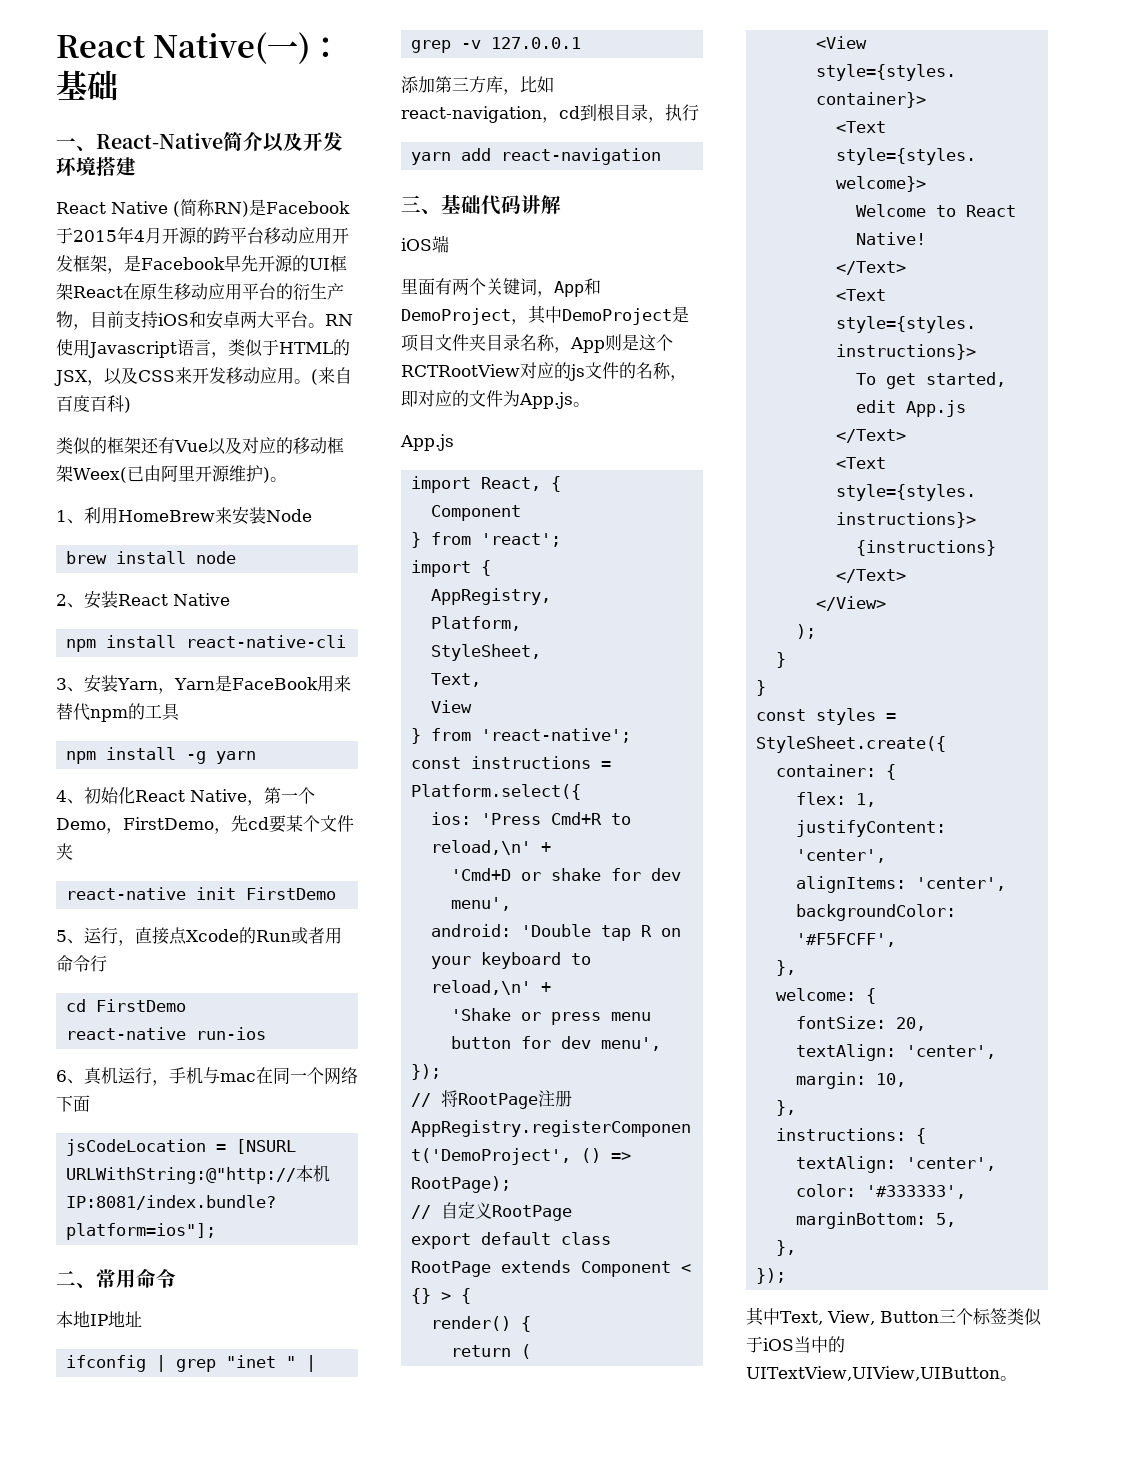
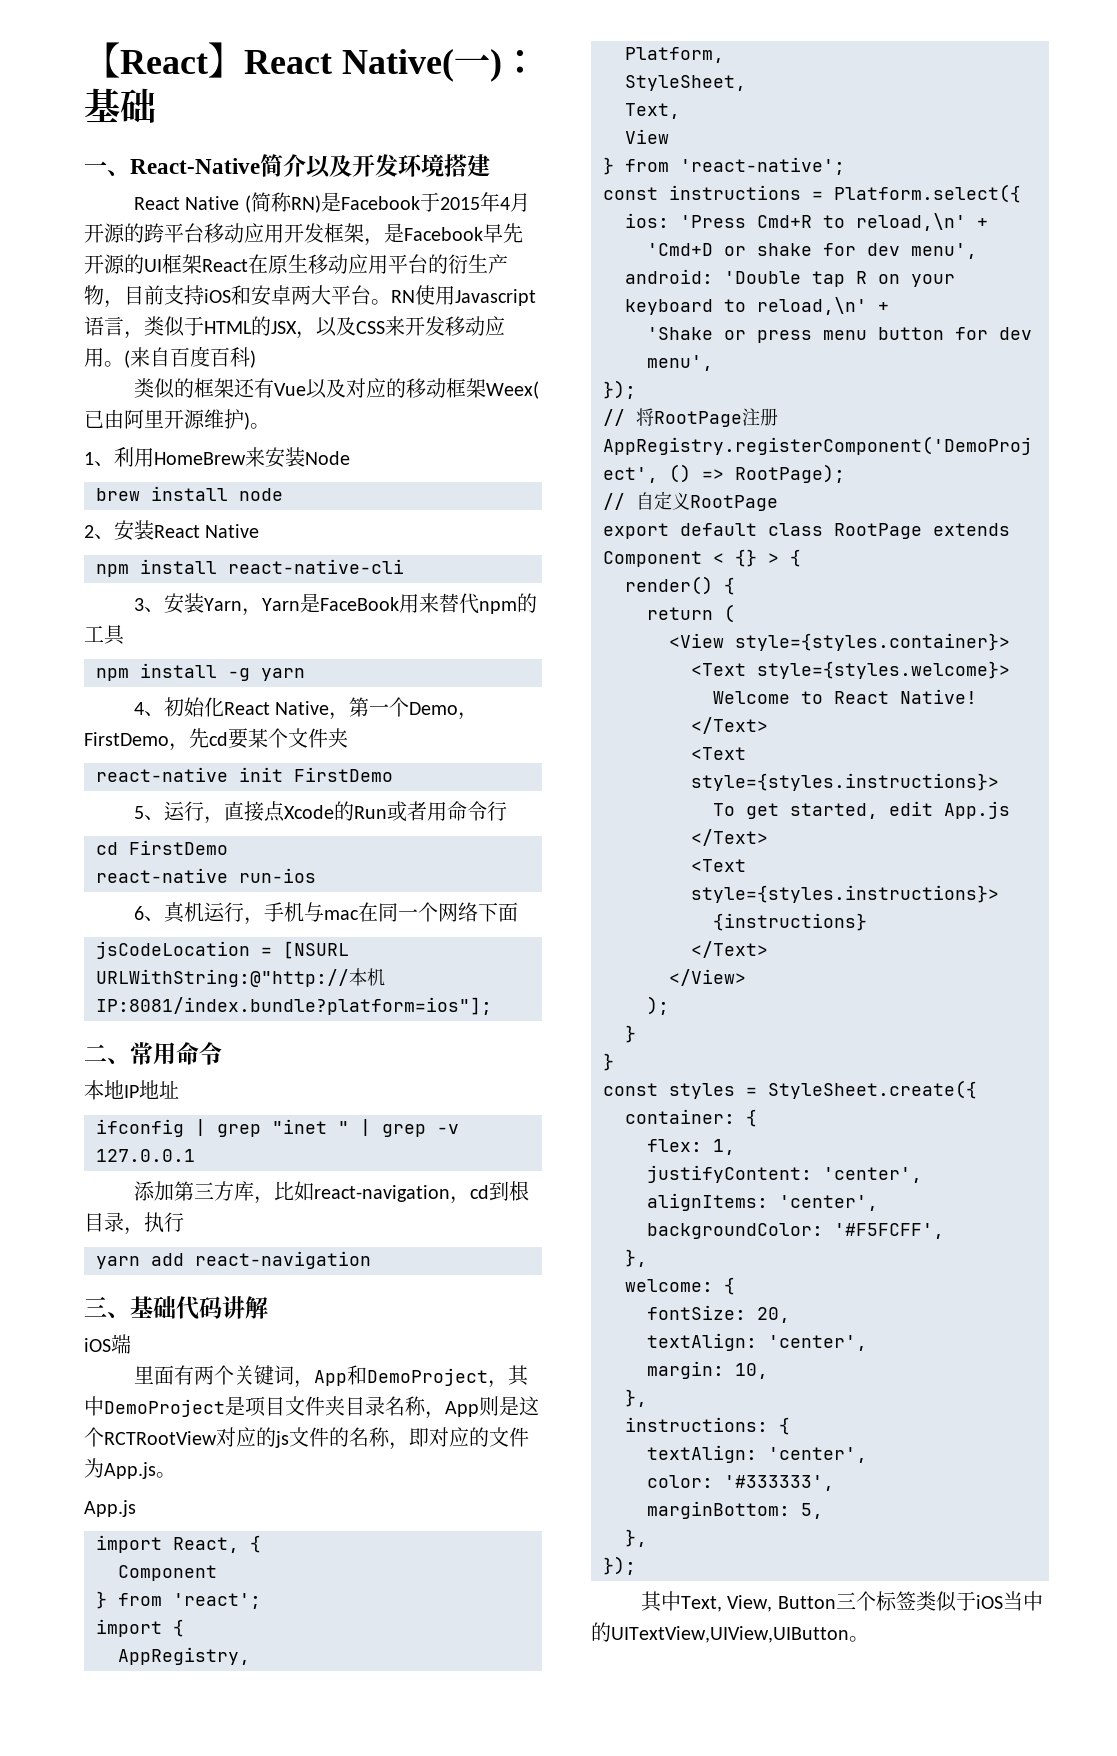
(56, 46) none -> [84,42,244,78] 【React】

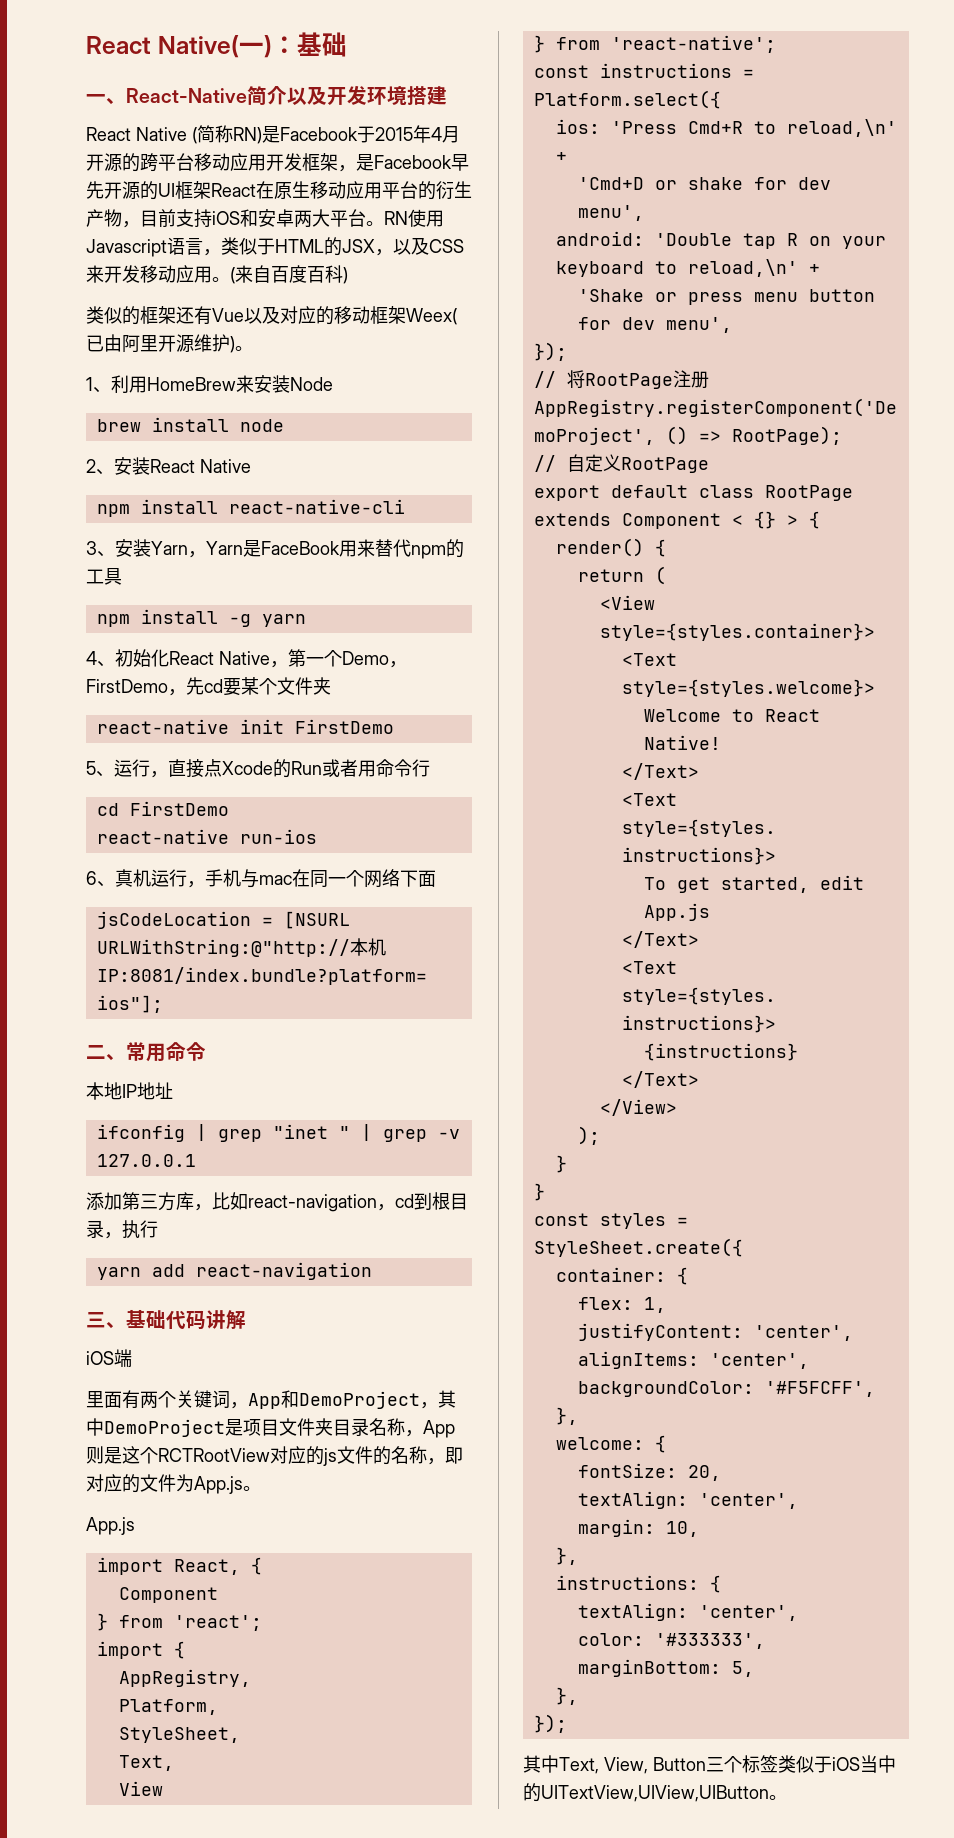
[84,42,244,78] 【React】 -> (86, 45) none

